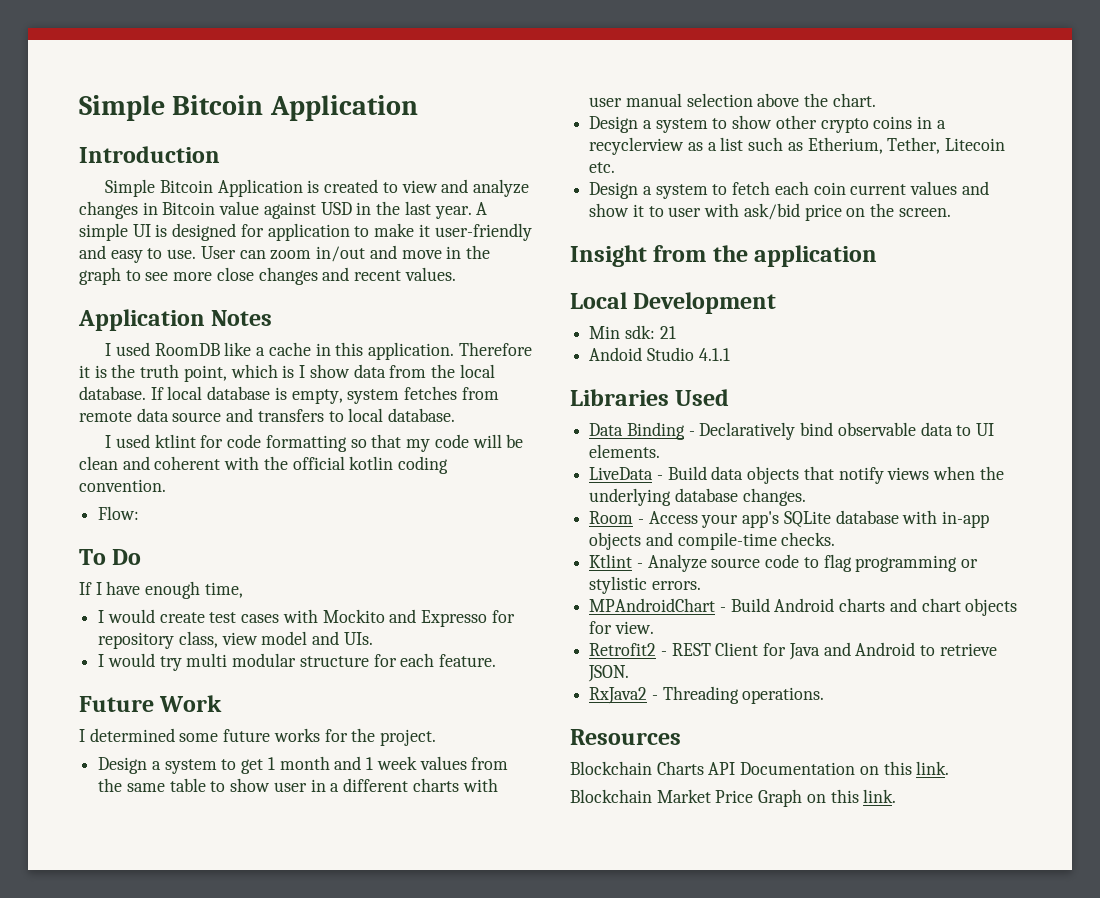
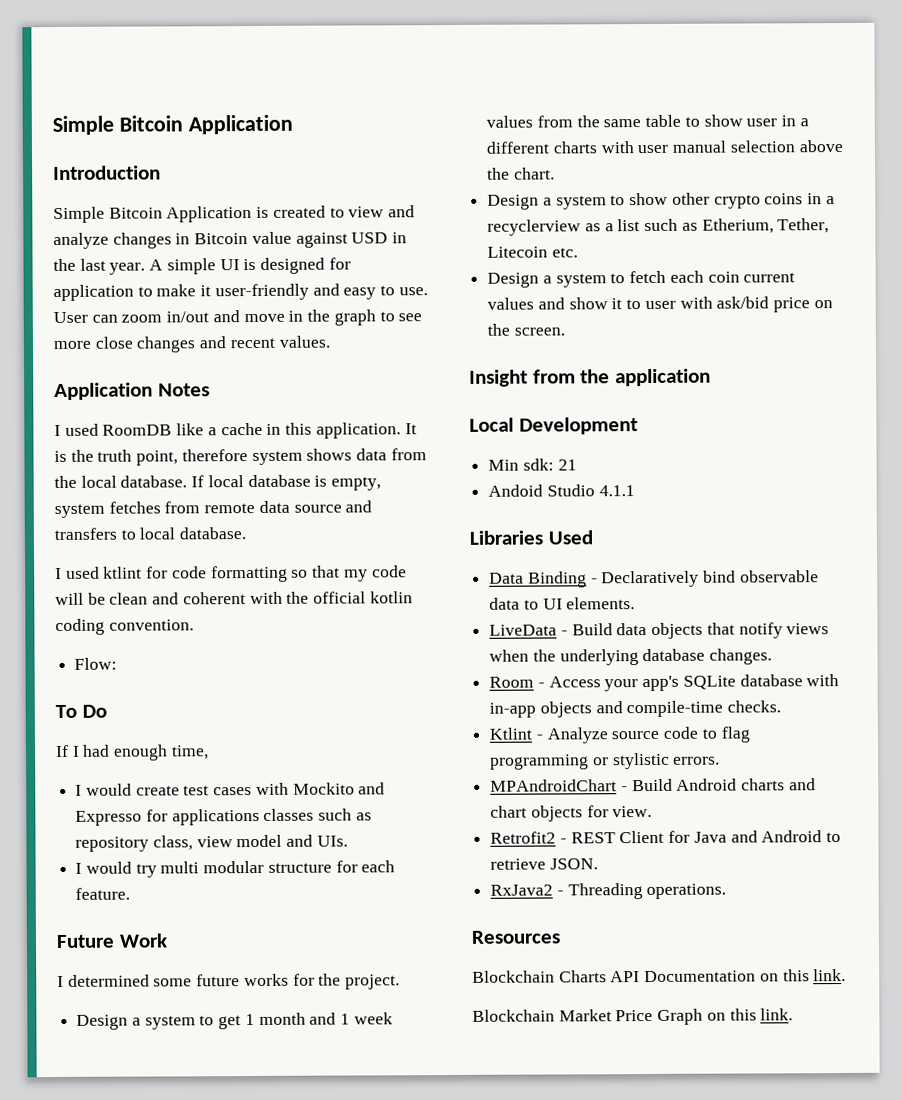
[458,342,532,356] [79,365,90,378] Therefore it -> [404,423,417,435] It
[230,364,350,378] which is I show -> [181,448,353,466] therefore system shows
[106,581,141,595] have -> [82,744,111,757] had
(515, 616) none -> [171,808,372,826] applications classes such as

